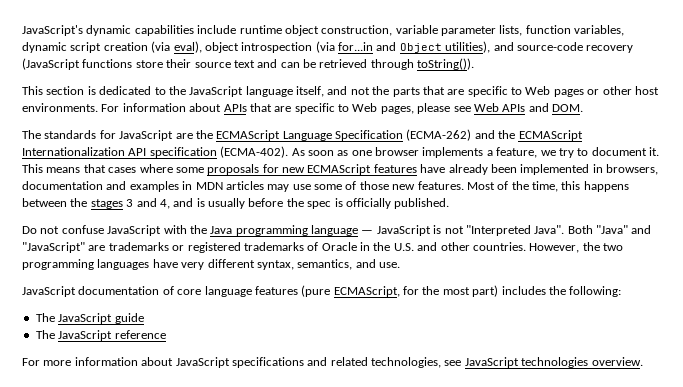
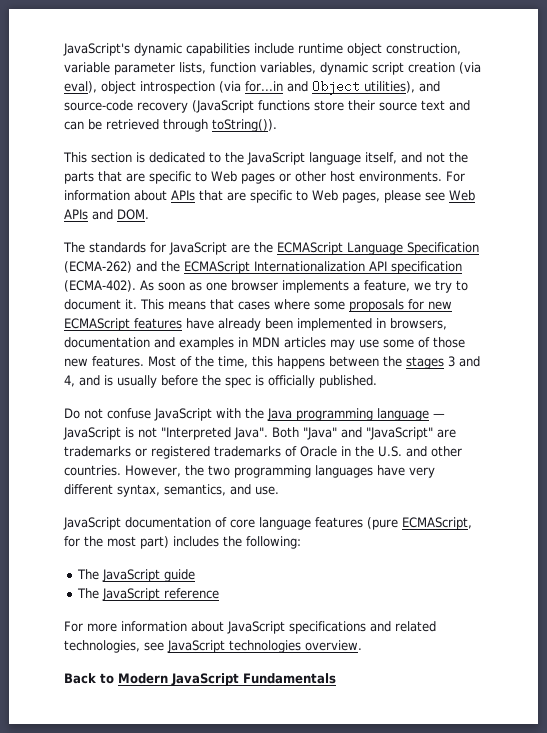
(643, 361) none -> [64,673,336,686] // Back to Modern JavaScript Fundamentals

